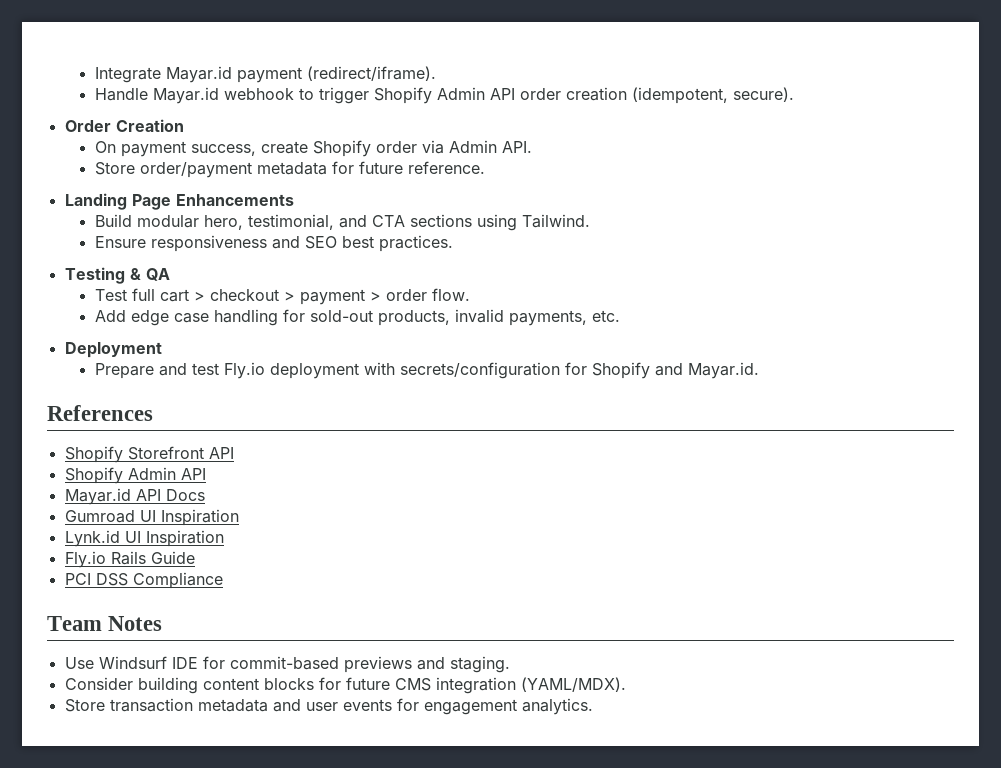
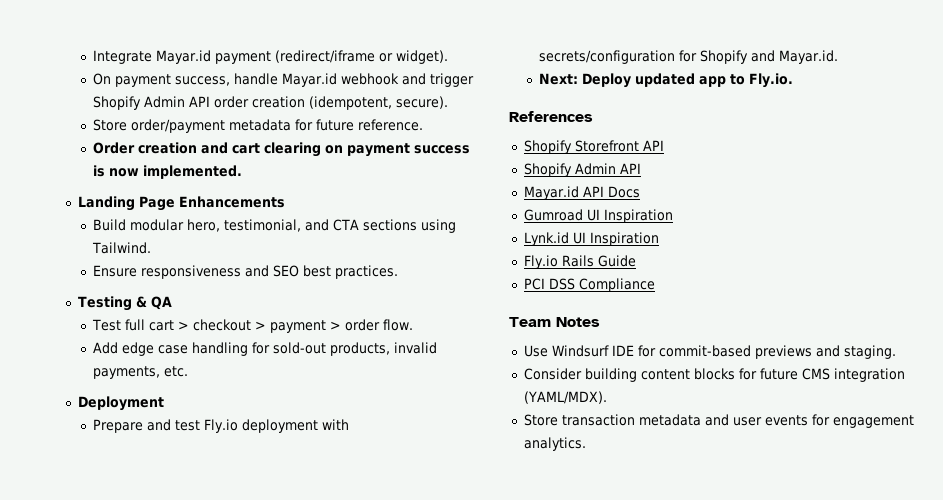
[306,66,436,81] [94,88,148,101] (redirect/iframe). // Handle -> [275,50,449,64] [93,73,279,87] (redirect/iframe or widget). // On payment success, handle
[298,88,314,100] to -> [402,73,427,85] and
[64,119,184,132] [94,140,532,157] // Order Creation // On payment success, create Shopify order via Admin API. -> (449, 102) none
(485, 167) none -> [93,142,471,157] [93,165,243,179] // Order creation and cart clearing on payment success is now implemented.
(759, 370) none -> [539,73,794,88] // Next: Deploy updated app to Fly.io.

